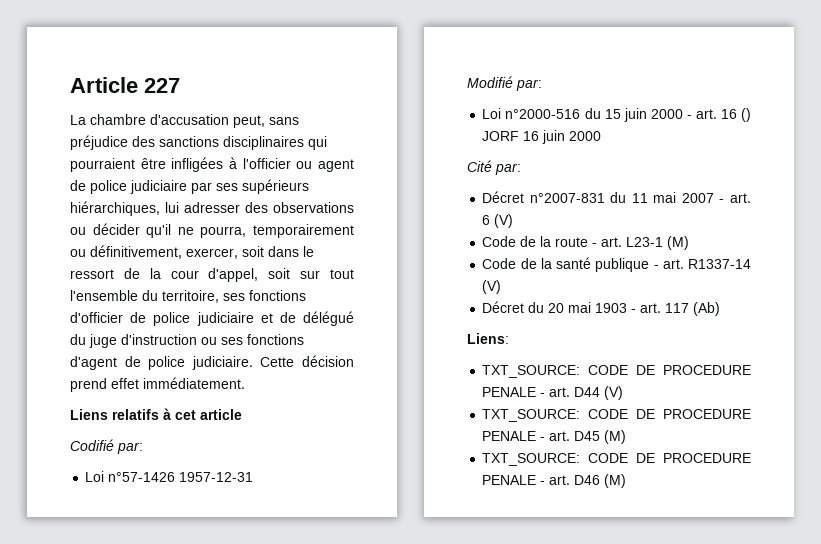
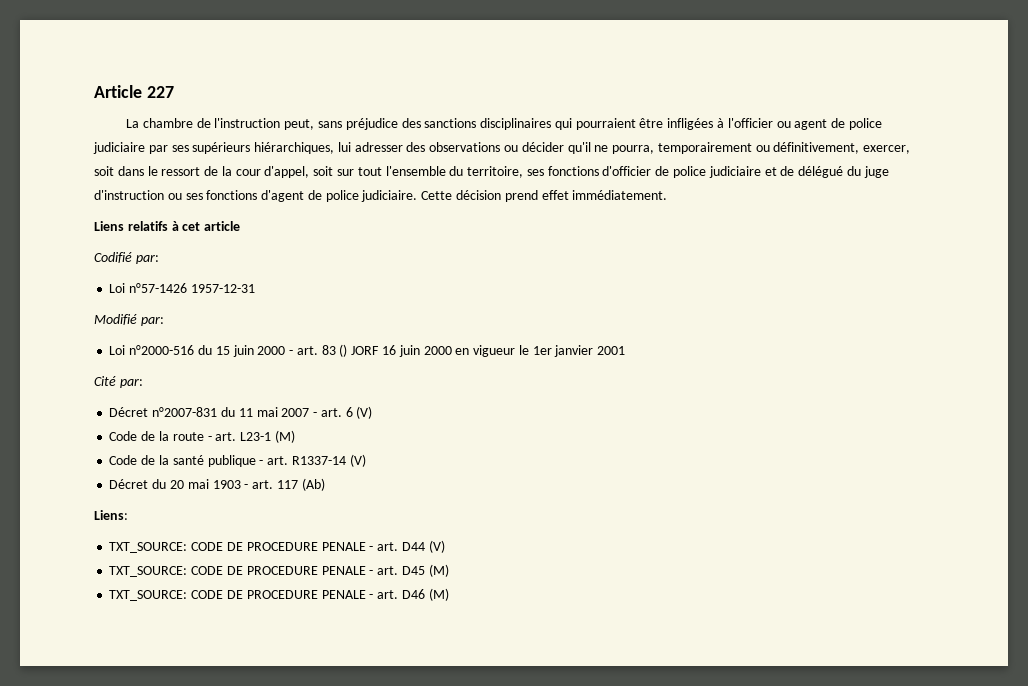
[150,114,229,125] d'accusation -> [196,118,281,128] de l'instruction
[720,109,737,119] 16 -> [321,345,336,355] 83
(602, 136) none -> [455,345,626,357] en vigueur le 1er janvier 2001

